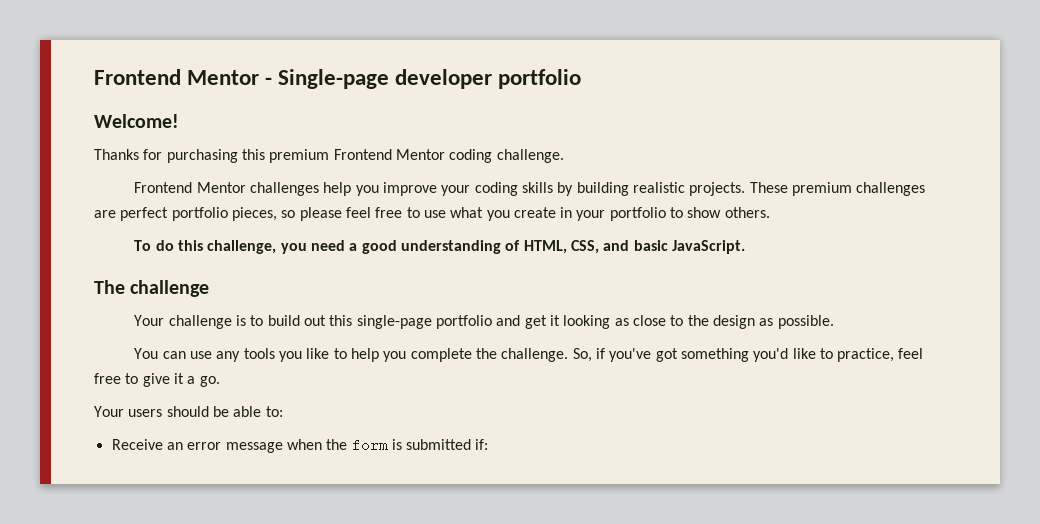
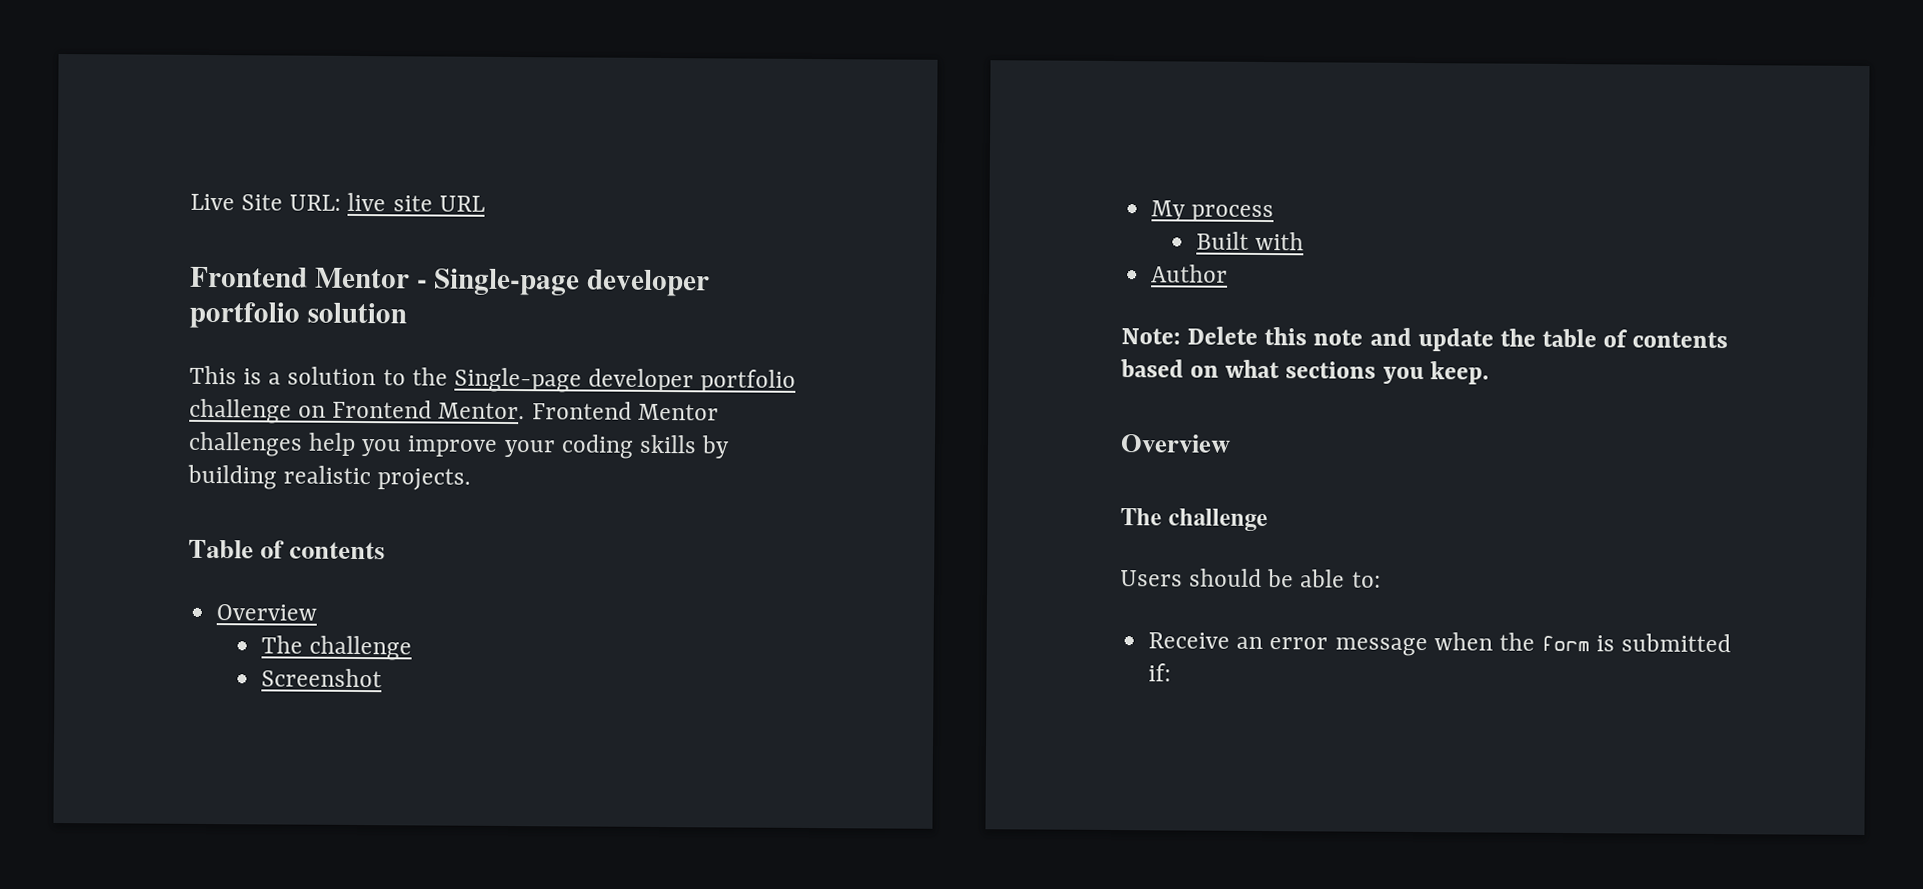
(94, 77) none -> [190,192,485,212] Live Site URL: live site URL //
[94,114,179,128] [94,149,564,163] // Welcome! // Thanks for purchasing this premium Frontend Mentor coding challenge. // -> [306,302,407,324] [189,365,797,393] [189,398,526,424] solution // This is a solution to the Single-page developer portfolio challenge on Frontend Mentor.
[749,182,926,196] [94,207,770,221] [134,240,745,254] [94,280,210,297] [134,315,834,329] [134,348,924,362] [94,373,220,387] [94,406,163,417] These premium challenges are perfect portfolio pieces, so please feel free to use what you create in your portfolio to show others. // To do this challenge, you need a good understanding of HTML, CSS, and basic JavaScript. // The challenge // Your challenge is to build out this single-page portfolio and get it looking as close to the design as possible. // You can use any tools you like to help you complete the challenge. So, if you've got something you'd like to practice, feel free to give it a go. // Your users -> [188,539,386,560] [216,604,318,621] [261,635,413,661] [261,668,383,688] [1151,200,1275,223] [1196,231,1305,251] [1151,264,1229,283] [1121,326,1729,352] [1120,359,1489,385] [1120,434,1231,453] [1120,508,1268,532] [1120,570,1183,587] // Table of contents // Overview // The challenge // Screenshot // My process // Built with // Author // Note: Delete this note and update the table of contents based on what sections you keep. // Overview // The challenge // Users

